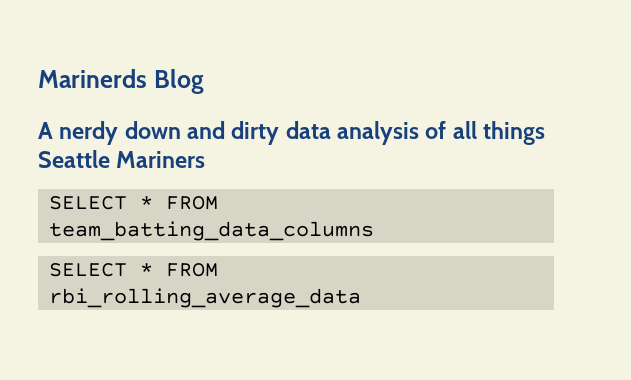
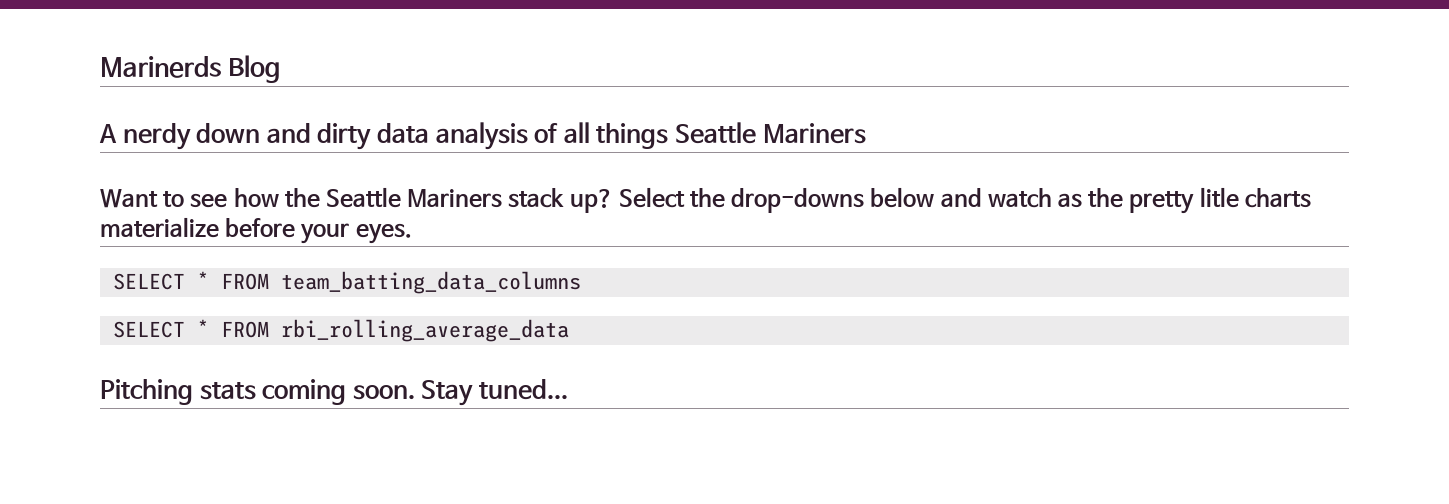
(206, 159) none -> [100,187,1311,214] [100,217,412,244] // Want to see how the Seattle Mariners stack up? Select the drop-downs below and watch as the pretty litle charts materialize before your eyes.
(362, 298) none -> [100,379,569,406] // Pitching stats coming soon. Stay tuned...

